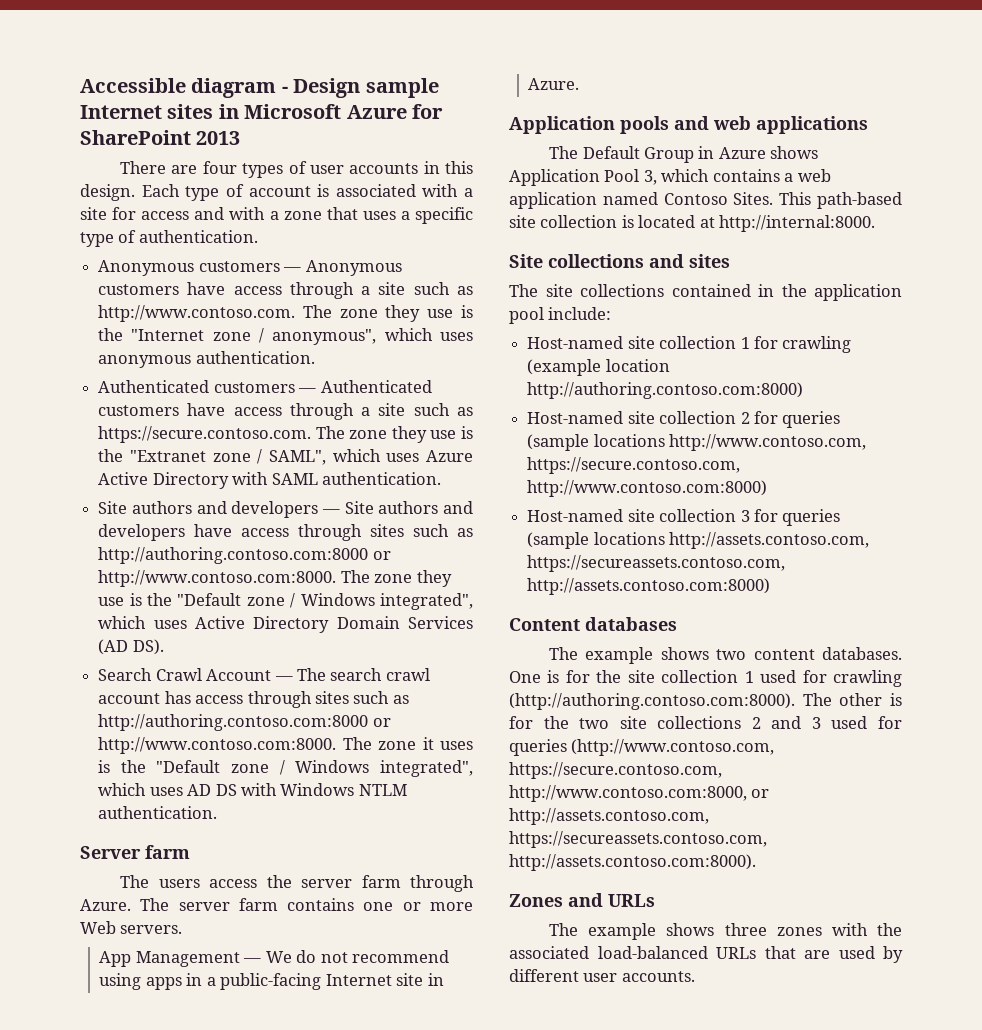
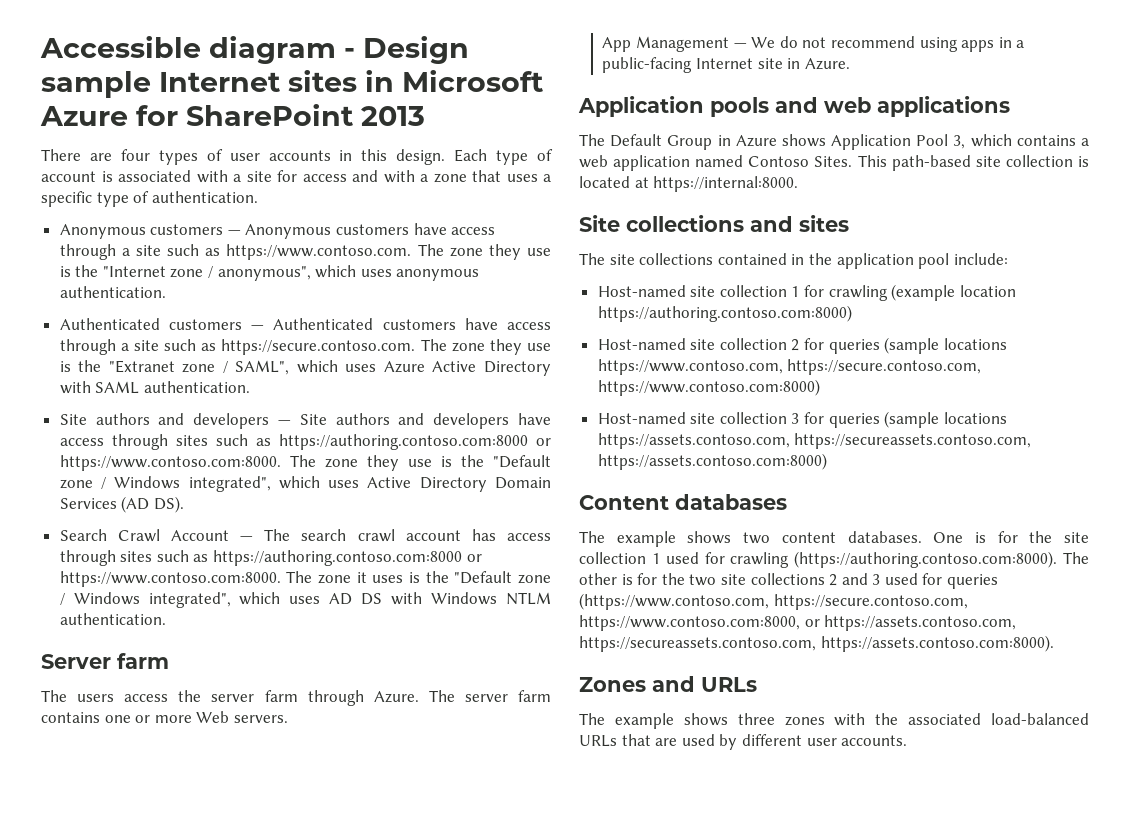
[98,305,296,322] http://www.contoso.com. -> [226,244,412,260] https://www.contoso.com.
[98,547,391,564] [98,570,337,587] http://authoring.contoso.com:8000 or http://www.contoso.com:8000. -> [278,434,551,450] [59,455,281,471] https://authoring.contoso.com:8000 or https://www.contoso.com:8000.
[98,714,391,731] [98,737,337,754] http://authoring.contoso.com:8000 or http://www.contoso.com:8000. -> [213,550,482,566] [59,571,281,587] https://authoring.contoso.com:8000 or https://www.contoso.com:8000.
[719,215,876,232] http://internal:8000. -> [653,176,799,192] https://internal:8000.
[527,382,804,399] http://authoring.contoso.com:8000) -> [597,305,852,322] https://authoring.contoso.com:8000)
[669,434,867,451] [527,457,741,474] [527,480,768,497] http://www.contoso.com, https://secure.contoso.com, http://www.contoso.com:8000) -> [597,359,982,375] [597,379,820,396] https://www.contoso.com, https://secure.contoso.com, https://www.contoso.com:8000)
[669,532,870,549] [527,555,786,572] [527,578,771,595] http://assets.contoso.com, https://secureassets.contoso.com, http://assets.contoso.com:8000) -> [597,433,1032,449] [597,453,827,470] https://assets.contoso.com, https://secureassets.contoso.com, https://assets.contoso.com:8000)
[509,693,795,710] (http://authoring.contoso.com:8000). -> [794,551,1058,568] (https://authoring.contoso.com:8000).
[571,739,775,756] [509,762,722,779] [509,785,770,802] [509,808,709,825] [509,831,767,848] [509,854,756,871] (http://www.contoso.com, https://secure.contoso.com, http://www.contoso.com:8000, or http://assets.contoso.com, https://secureassets.contoso.com, http://assets.contoso.com:8000). -> [579,593,968,610] [579,615,1017,631] [579,635,1054,652] (https://www.contoso.com, https://secure.contoso.com, https://www.contoso.com:8000, or https://assets.contoso.com, https://secureassets.contoso.com, https://assets.contoso.com:8000).

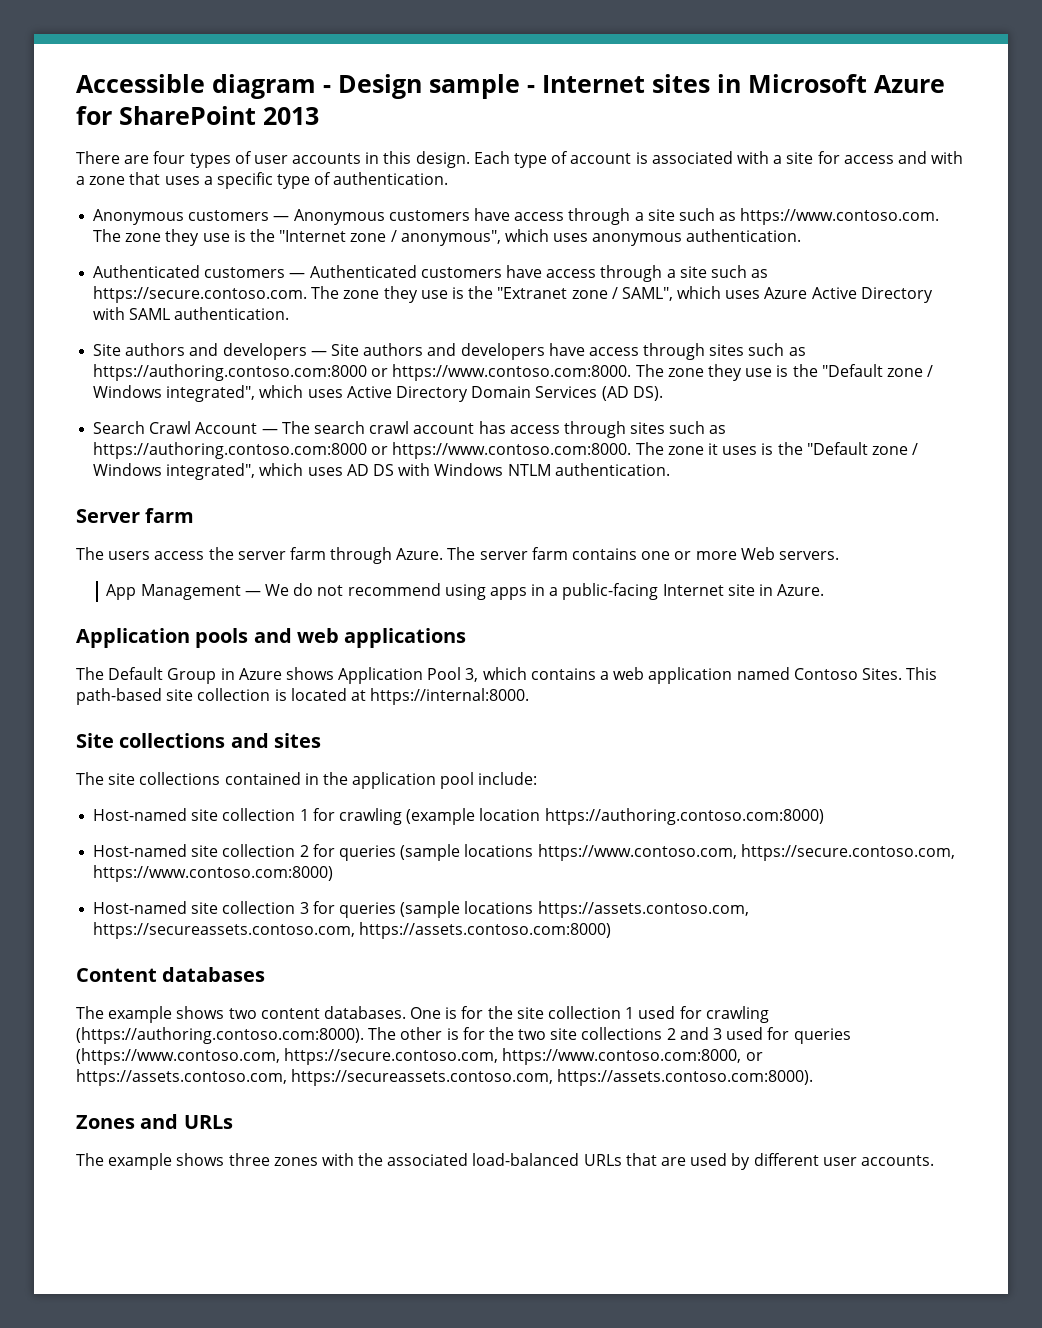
(151, 84) none -> [527,85,535,93] -

